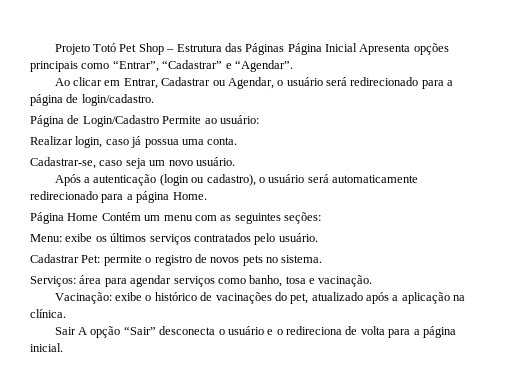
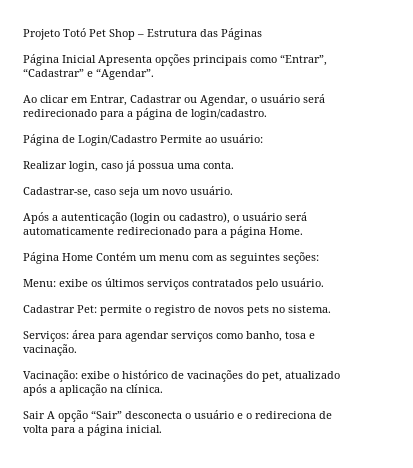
(285, 49) none -> (262, 34) //

